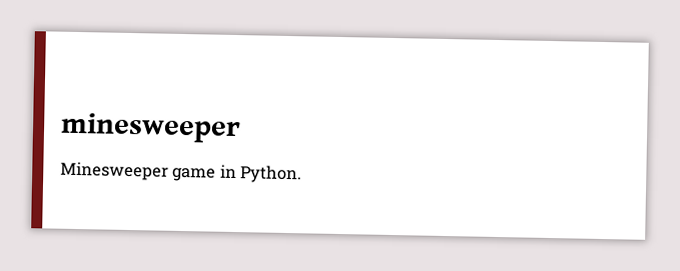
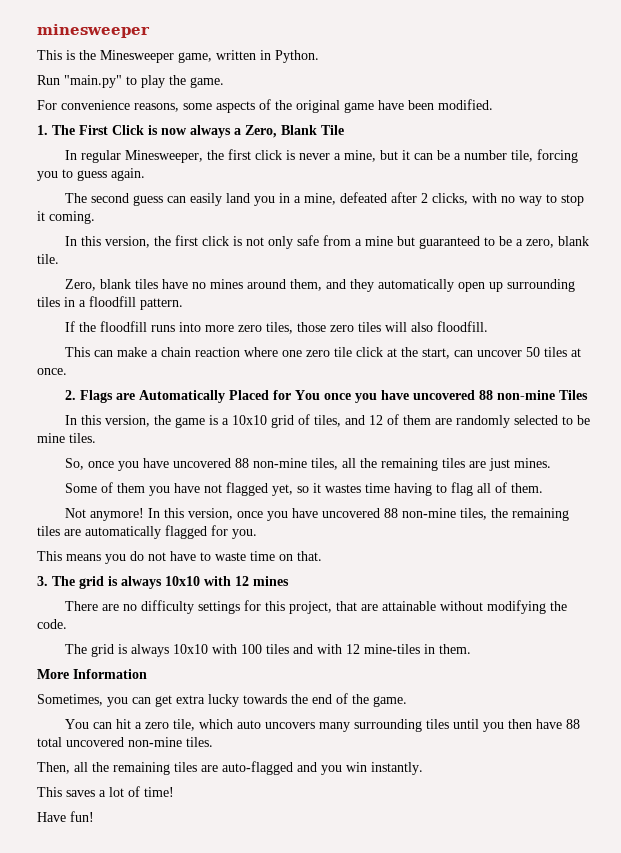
[60,161,303,184] Minesweeper game in Python. -> [37,50,319,63] [37,75,224,88] [37,99,493,113] [37,125,344,138] [65,149,579,163] [37,168,145,181] [65,192,585,206] [37,211,95,224] [65,235,590,249] [37,254,59,264] [65,279,576,292] [37,296,183,310] [65,321,489,334] [65,347,582,359] [37,368,67,375] [65,390,589,403] [65,414,591,428] [37,433,96,443] [65,458,552,471] [65,482,544,496] [65,508,570,521] [37,525,257,539] [37,551,322,564] [37,576,289,589] [65,600,568,614] [37,619,67,629] [65,644,472,657] [37,669,147,679] [37,693,407,707] [65,719,581,732] [37,737,213,747] [37,761,423,775] [37,786,174,797] [37,811,94,822] This is the Minesweeper game, written in Python. // Run "main.py" to play the game. // For convenience reasons, some aspects of the original game have been modified. // 1. The First Click is now always a Zero, Blank Tile // In regular Minesweeper, the first click is never a mine, but it can be a number tile, forcing you to guess again. // The second guess can easily land you in a mine, defeated after 2 clicks, with no way to stop it coming. // In this version, the first click is not only safe from a mine but guaranteed to be a zero, blank tile. // Zero, blank tiles have no mines around them, and they automatically open up surrounding tiles in a floodfill pattern. // If the floodfill runs into more zero tiles, those zero tiles will also floodfill. // This can make a chain reaction where one zero tile click at the start, can uncover 50 tiles at once. // 2. Flags are Automatically Placed for You once you have uncovered 88 non-mine Tiles // In this version, the game is a 10x10 grid of tiles, and 12 of them are randomly selected to be mine tiles. // So, once you have uncovered 88 non-mine tiles, all the remaining tiles are just mines. // Some of them you have not flagged yet, so it wastes time having to flag all of them. // Not anymore! In this version, once you have uncovered 88 non-mine tiles, the remaining tiles are automatically flagged for you. // This means you do not have to waste time on that. // 3. The grid is always 10x10 with 12 mines // There are no difficulty settings for this project, that are attainable without modifying the code. // The grid is always 10x10 with 100 tiles and with 12 mine-tiles in them. // More Information // Sometimes, you can get extra lucky towards the end of the game. // You can hit a zero tile, which auto uncovers many surrounding tiles until you then have 88 total uncovered non-mine tiles. // Then, all the remaining tiles are auto-flagged and you win instantly. // This saves a lot of time! // Have fun!

